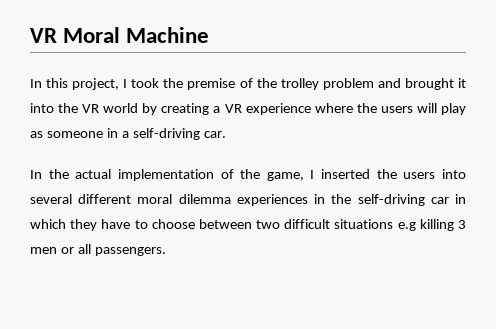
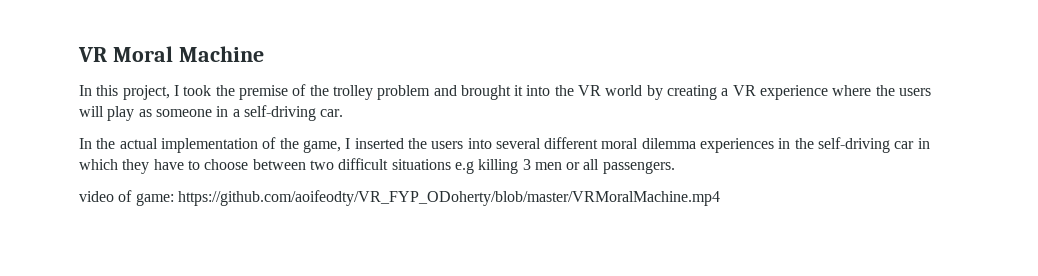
(166, 251) none -> [79,190,720,206] // video of game: https://github.com/aoifeodty/VR_FYP_ODoherty/blob/master/VRMoralMachine.mp4

